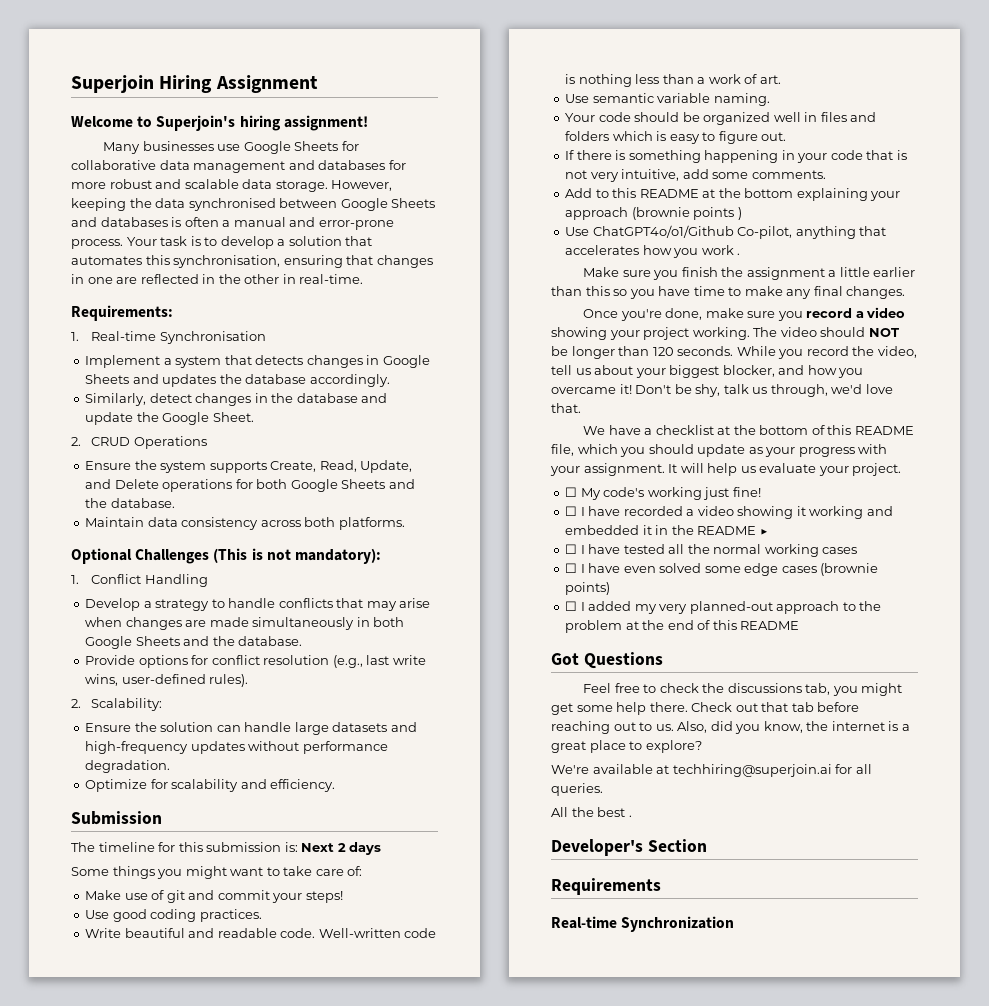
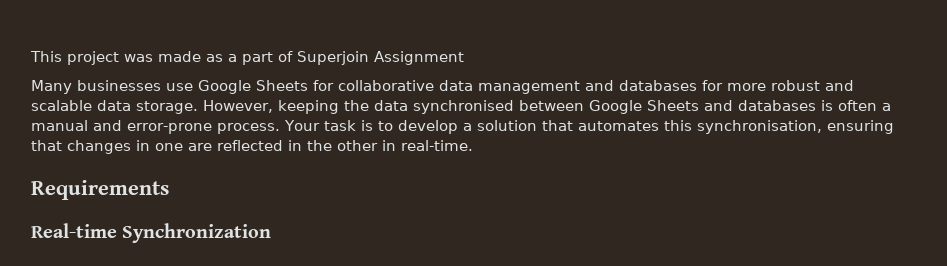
[71,75,318,93] [71,115,368,131] Superjoin Hiring Assignment // Welcome to Superjoin's hiring assignment! -> [30,51,464,65] This project was made as a part of Superjoin Assignment
[71,305,173,321] [71,331,266,344] [85,355,430,368] [85,374,390,387] [85,393,388,406] [85,412,254,425] [71,436,207,449] [85,460,413,473] [85,479,415,492] [85,498,175,508] [85,517,405,530] [71,548,381,564] [71,574,208,587] [85,598,431,611] [85,617,405,630] [85,636,303,649] [85,655,426,668] [85,674,249,687] [71,698,163,711] [85,722,417,735] [85,741,388,754] [85,760,171,773] [85,779,336,792] [71,811,162,825] [71,842,382,855] [71,866,363,879] [85,890,343,903] [85,909,262,922] [85,928,437,938] [565,74,781,87] [565,93,770,106] [565,112,877,125] [565,131,787,144] [565,150,907,163] [565,169,826,182] [565,188,901,201] [565,207,742,220] [565,225,887,239] [565,245,741,258] [583,267,916,280] [551,286,906,299] [583,307,906,321] [551,327,899,340] [551,346,917,359] [551,365,864,378] [551,384,893,397] [551,403,581,413] [583,425,914,435] [551,444,888,457] [550,463,902,476] [565,487,761,500] [565,506,893,519] [565,525,768,535] [565,544,858,557] [565,563,879,576] [565,582,611,595] [565,601,882,614] [565,620,800,633] [551,652,663,669] [583,683,903,696] [551,702,860,715] [551,721,910,734] [551,740,702,753] [551,764,872,777] [551,783,603,796] [551,807,632,817] [551,839,707,856] // Requirements: // 1. Real-time Synchronisation // Implement a system that detects changes in Google Sheets and updates the database accordingly. // Similarly, detect changes in the database and update the Google Sheet. // 2. CRUD Operations // Ensure the system supports Create, Read, Update, and Delete operations for both Google Sheets and the database. // Maintain data consistency across both platforms. // Optional Challenges (This is not mandatory): // 1. Conflict Handling // Develop a strategy to handle conflicts that may arise when changes are made simultaneously in both Google Sheets and the database. // Provide options for conflict resolution (e.g., last write wins, user-defined rules). // 2. Scalability: // Ensure the solution can handle large datasets and high-frequency updates without performance degradation. // Optimize for scalability and efficiency. // Submission // The timeline for this submission is: Next 2 days // Some things you might want to take care of: // Make use of git and commit your steps! // Use good coding practices. // Write beautiful and readable code. Well-written code is nothing less than a work of art. // Use semantic variable naming. // Your code should be organized well in files and folders which is easy to figure out. // If there is something happening in your code that is not very intuitive, add some comments. // Add to this README at the bottom explaining your approach (brownie points ) // Use ChatGPT4o/o1/Github Co-pilot, anything that accelerates how you work . // Make sure you finish the assignment a little earlier than this so you have time to make any final changes. // Once you're done, make sure you record a video showing your project working. The video should NOT be longer than 120 seconds. While you record the video, tell us about your biggest blocker, and how you overcame it! Don't be shy, talk us through, we'd love that. // We have a checklist at the bottom of this README file, which you should update as your progress with your assignment. It will help us evaluate your project. // ☐ My code's working just fine! // ☐ I have recorded a video showing it working and embedded it in the README ▶ // ☐ I have tested all the normal working cases // ☐ I have even solved some edge cases (brownie points) // ☐ I added my very planned-out approach to the problem at the end of this README // Got Questions // Feel free to check the discussions tab, you might get some help there. Check out that tab before reaching out to us. Also, did you know, the internet is a great place to explore? // We're available at techhiring@superjoin.ai for all queries. // All the best . // Developer's Section -> (473, 145) none

